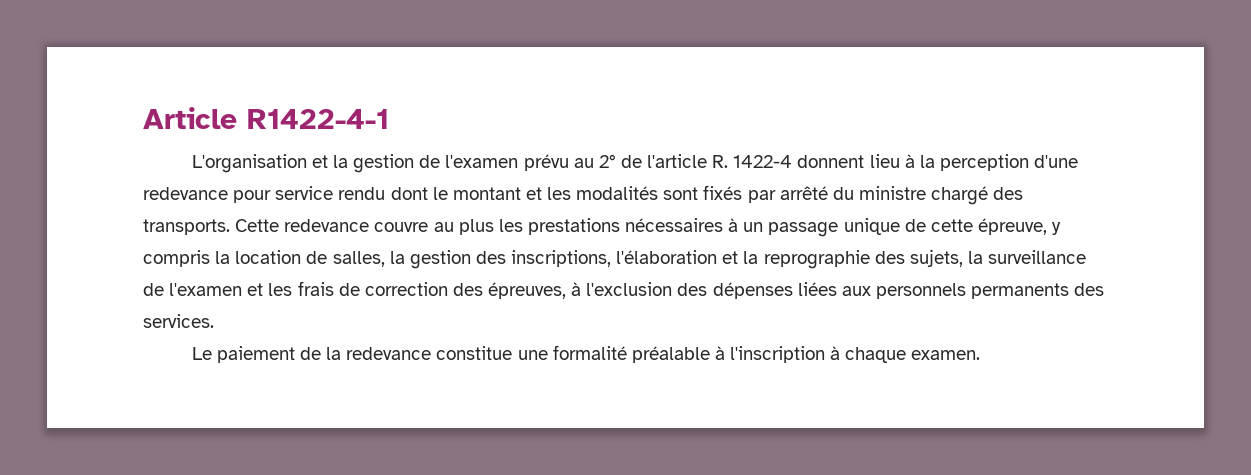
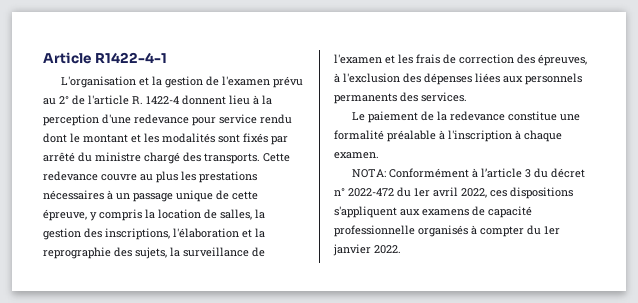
(981, 355) none -> [351,168,585,178] [334,187,573,199] [334,206,532,218] [334,225,560,237] [333,244,401,256] // NOTA: Conformément à l’article 3 du décret n° 2022-472 du 1er avril 2022, ces dispositions s'appliquent aux examens de capacité professionnelle organisés à compter du 1er janvier 2022.

